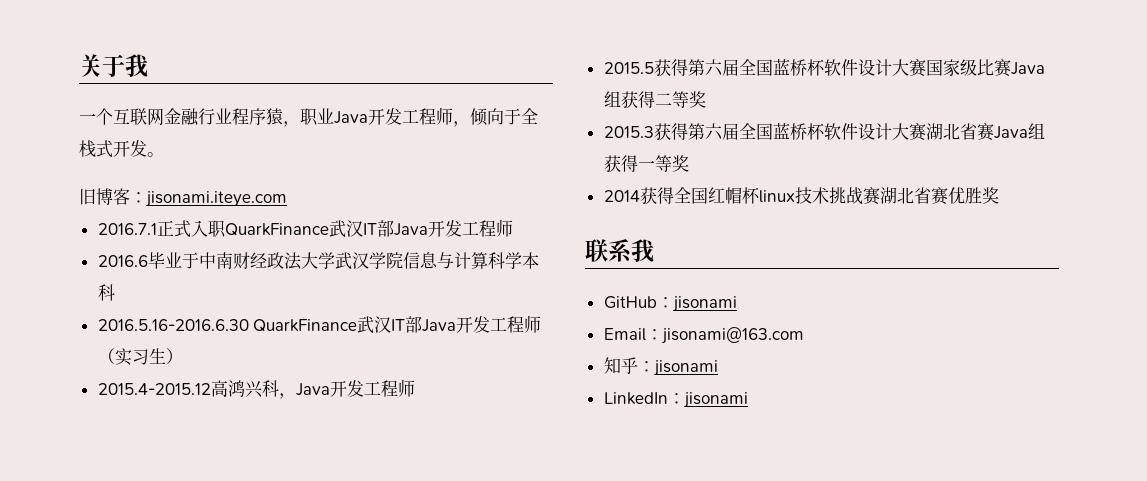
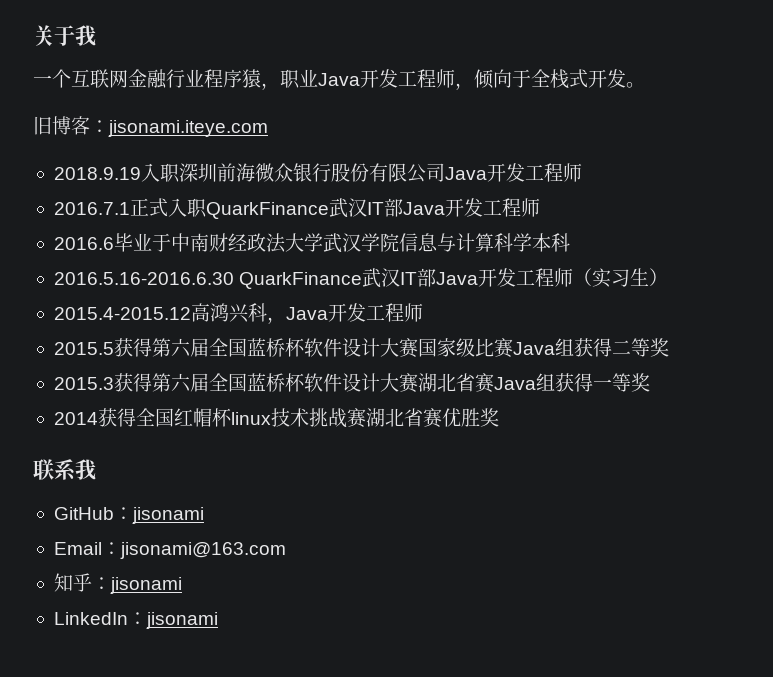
(287, 199) none -> [53,163,582,183] // 2018.9.19入职深圳前海微众银行股份有限公司Java开发工程师

